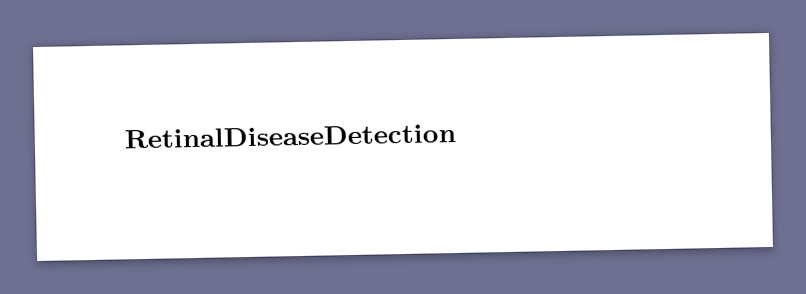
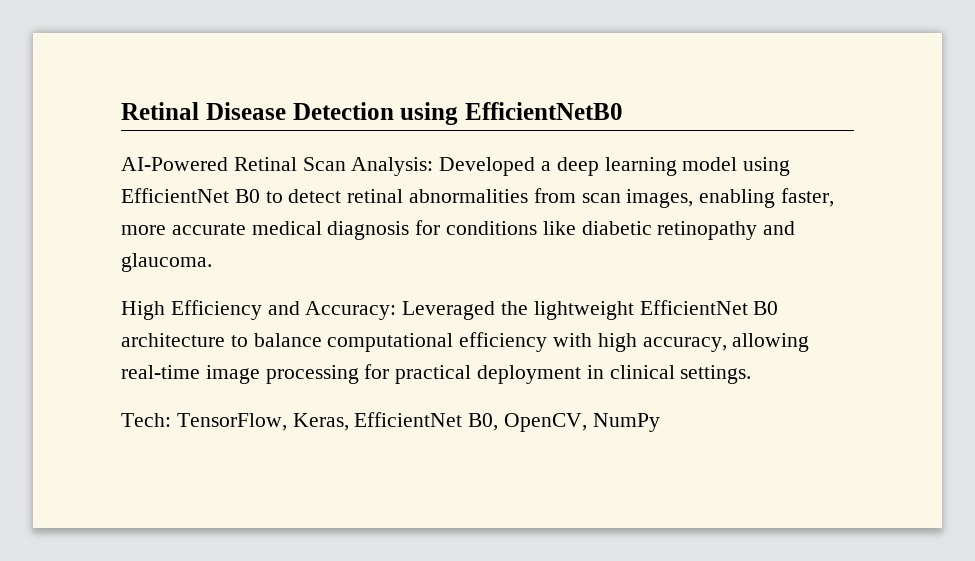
[124,123,456,149] RetinalDiseaseDetection -> [121,102,623,125] [121,157,791,176] [121,188,835,208] [121,220,796,240] [121,253,212,272] [121,300,779,320] [121,332,810,352] [121,364,752,384] [121,412,660,432] Retinal Disease Detection using EfficientNetB0 // AI-Powered Retinal Scan Analysis: Developed a deep learning model using EfficientNet B0 to detect retinal abnormalities from scan images, enabling faster, more accurate medical diagnosis for conditions like diabetic retinopathy and glaucoma. // High Efficiency and Accuracy: Leveraged the lightweight EfficientNet B0 architecture to balance computational efficiency with high accuracy, allowing real-time image processing for practical deployment in clinical settings. // Tech: TensorFlow, Keras, EfficientNet B0, OpenCV, NumPy

